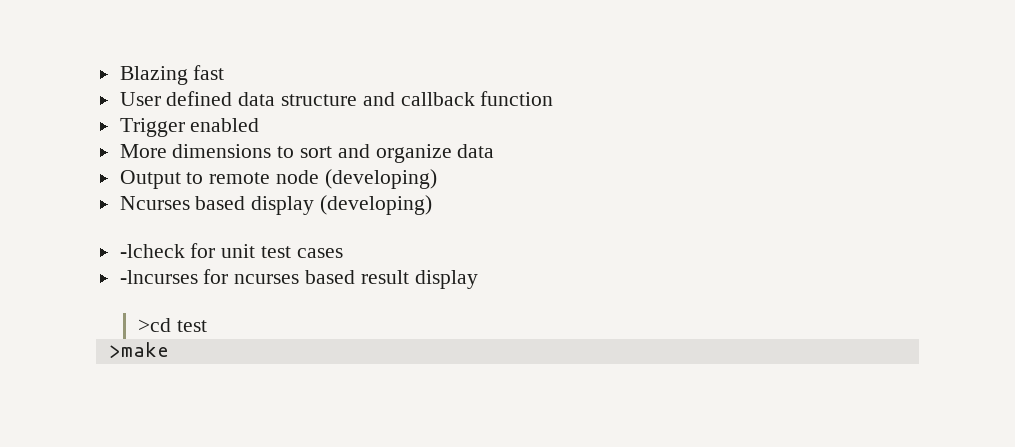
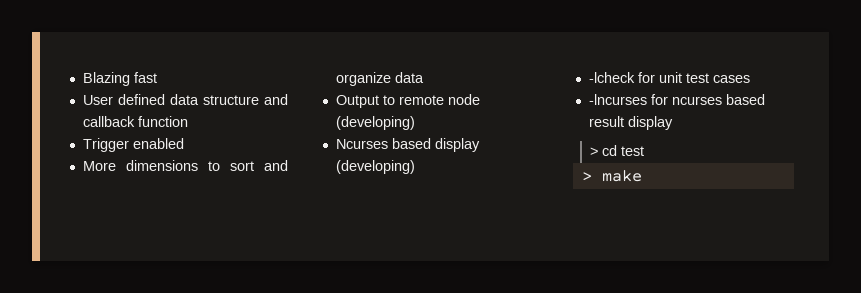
[138,318,172,332] >cd -> [589,145,617,156] > cd
[108,342,169,358] >make -> [581,170,642,182] > make

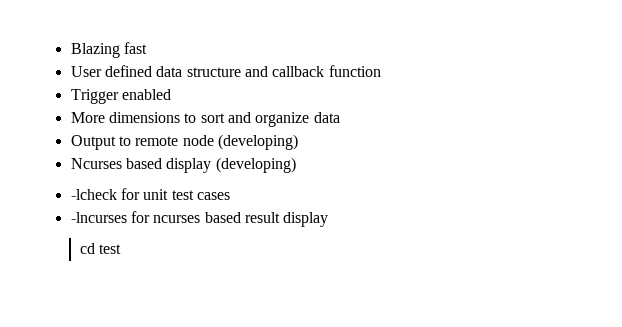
[589,147,598,156] > -> (329, 219) none
[581,170,642,182] // > make -> (122, 249) none

